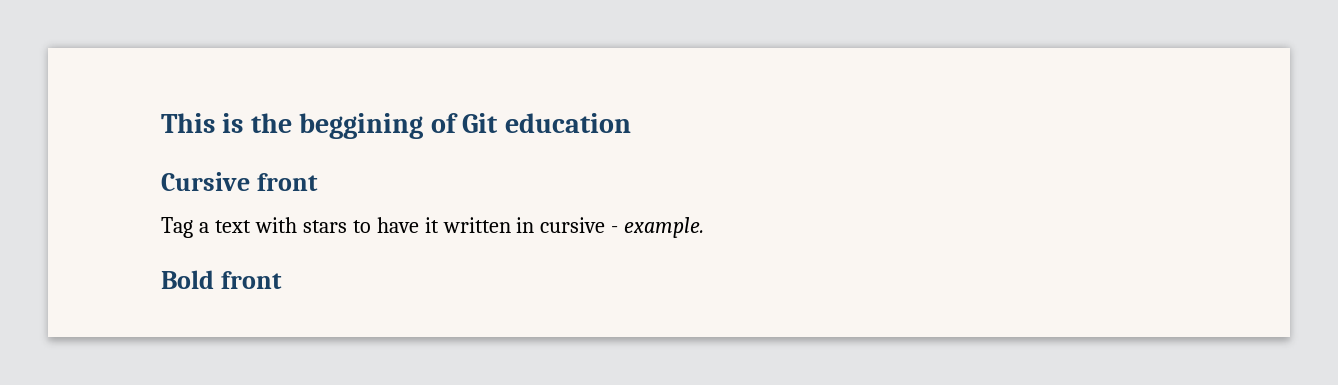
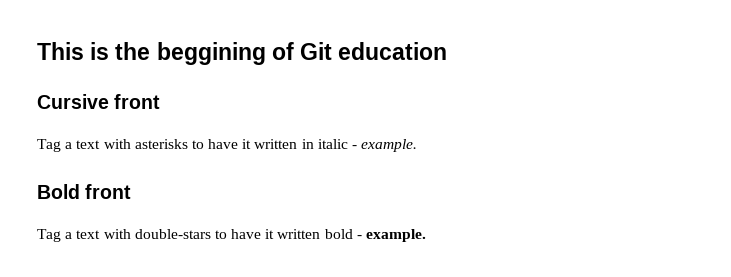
[302,220,347,233] stars -> [134,139,188,149] asterisks
[540,217,606,233] cursive -> [317,139,348,149] italic
(282, 280) none -> [37,229,427,242] // Tag a text with double-stars to have it written bold - example.

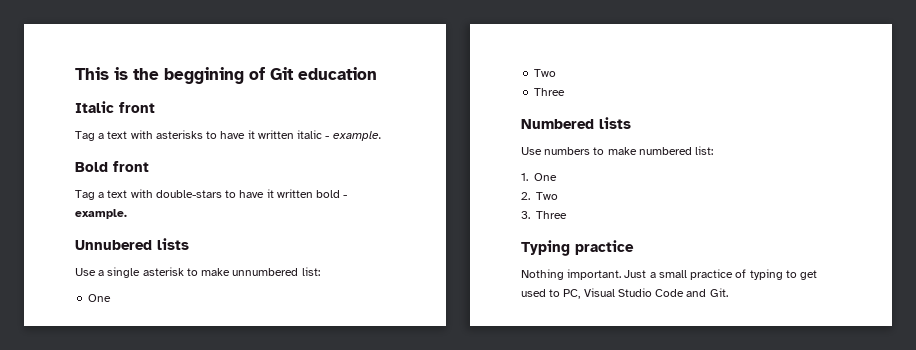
[37,94,109,109] Cursive -> [75,101,114,113] Italic
[301,139,314,149] in -> (294, 134) none
(427, 235) none -> [75,238,189,250] [75,267,320,278] [88,294,112,302] [534,69,557,77] [534,88,566,96] [521,117,631,129] [521,146,714,155] [521,173,558,181] [521,192,558,200] [521,211,567,219] [521,240,634,256] [521,269,818,280] [521,288,728,299] // Unnubered lists // Use a single asterisk to make unnumbered list: // One // Two // Three // Numbered lists // Use numbers to make numbered list: // 1. One // 2. Two // 3. Three // Typing practice // Nothing important. Just a small practice of typing to get used to PC, Visual Studio Code and Git.

